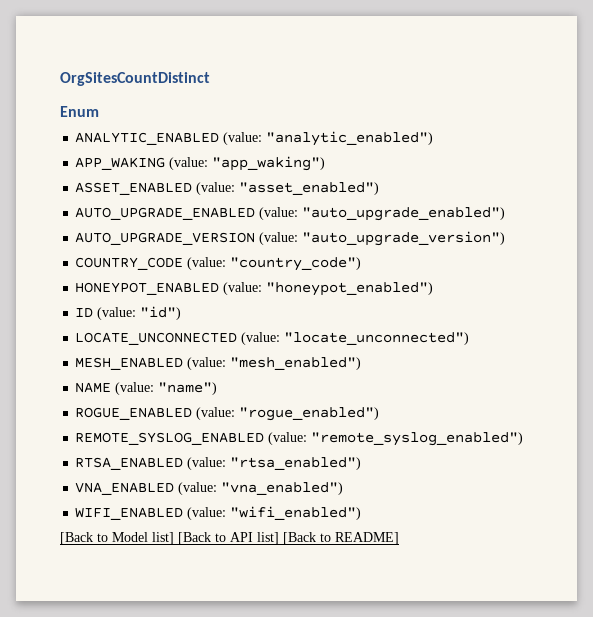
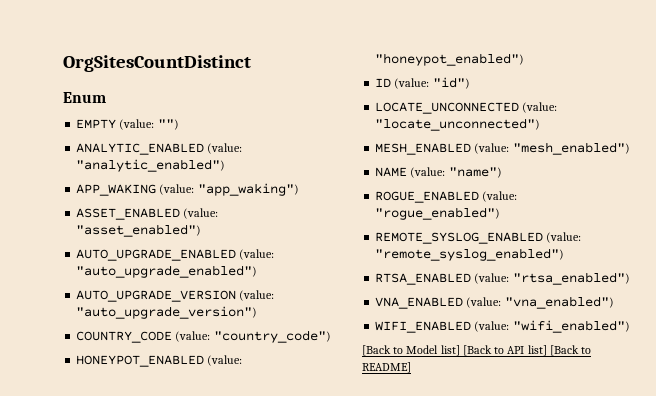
(99, 111) none -> [76,119,179,130] // EMPTY (value: "")

